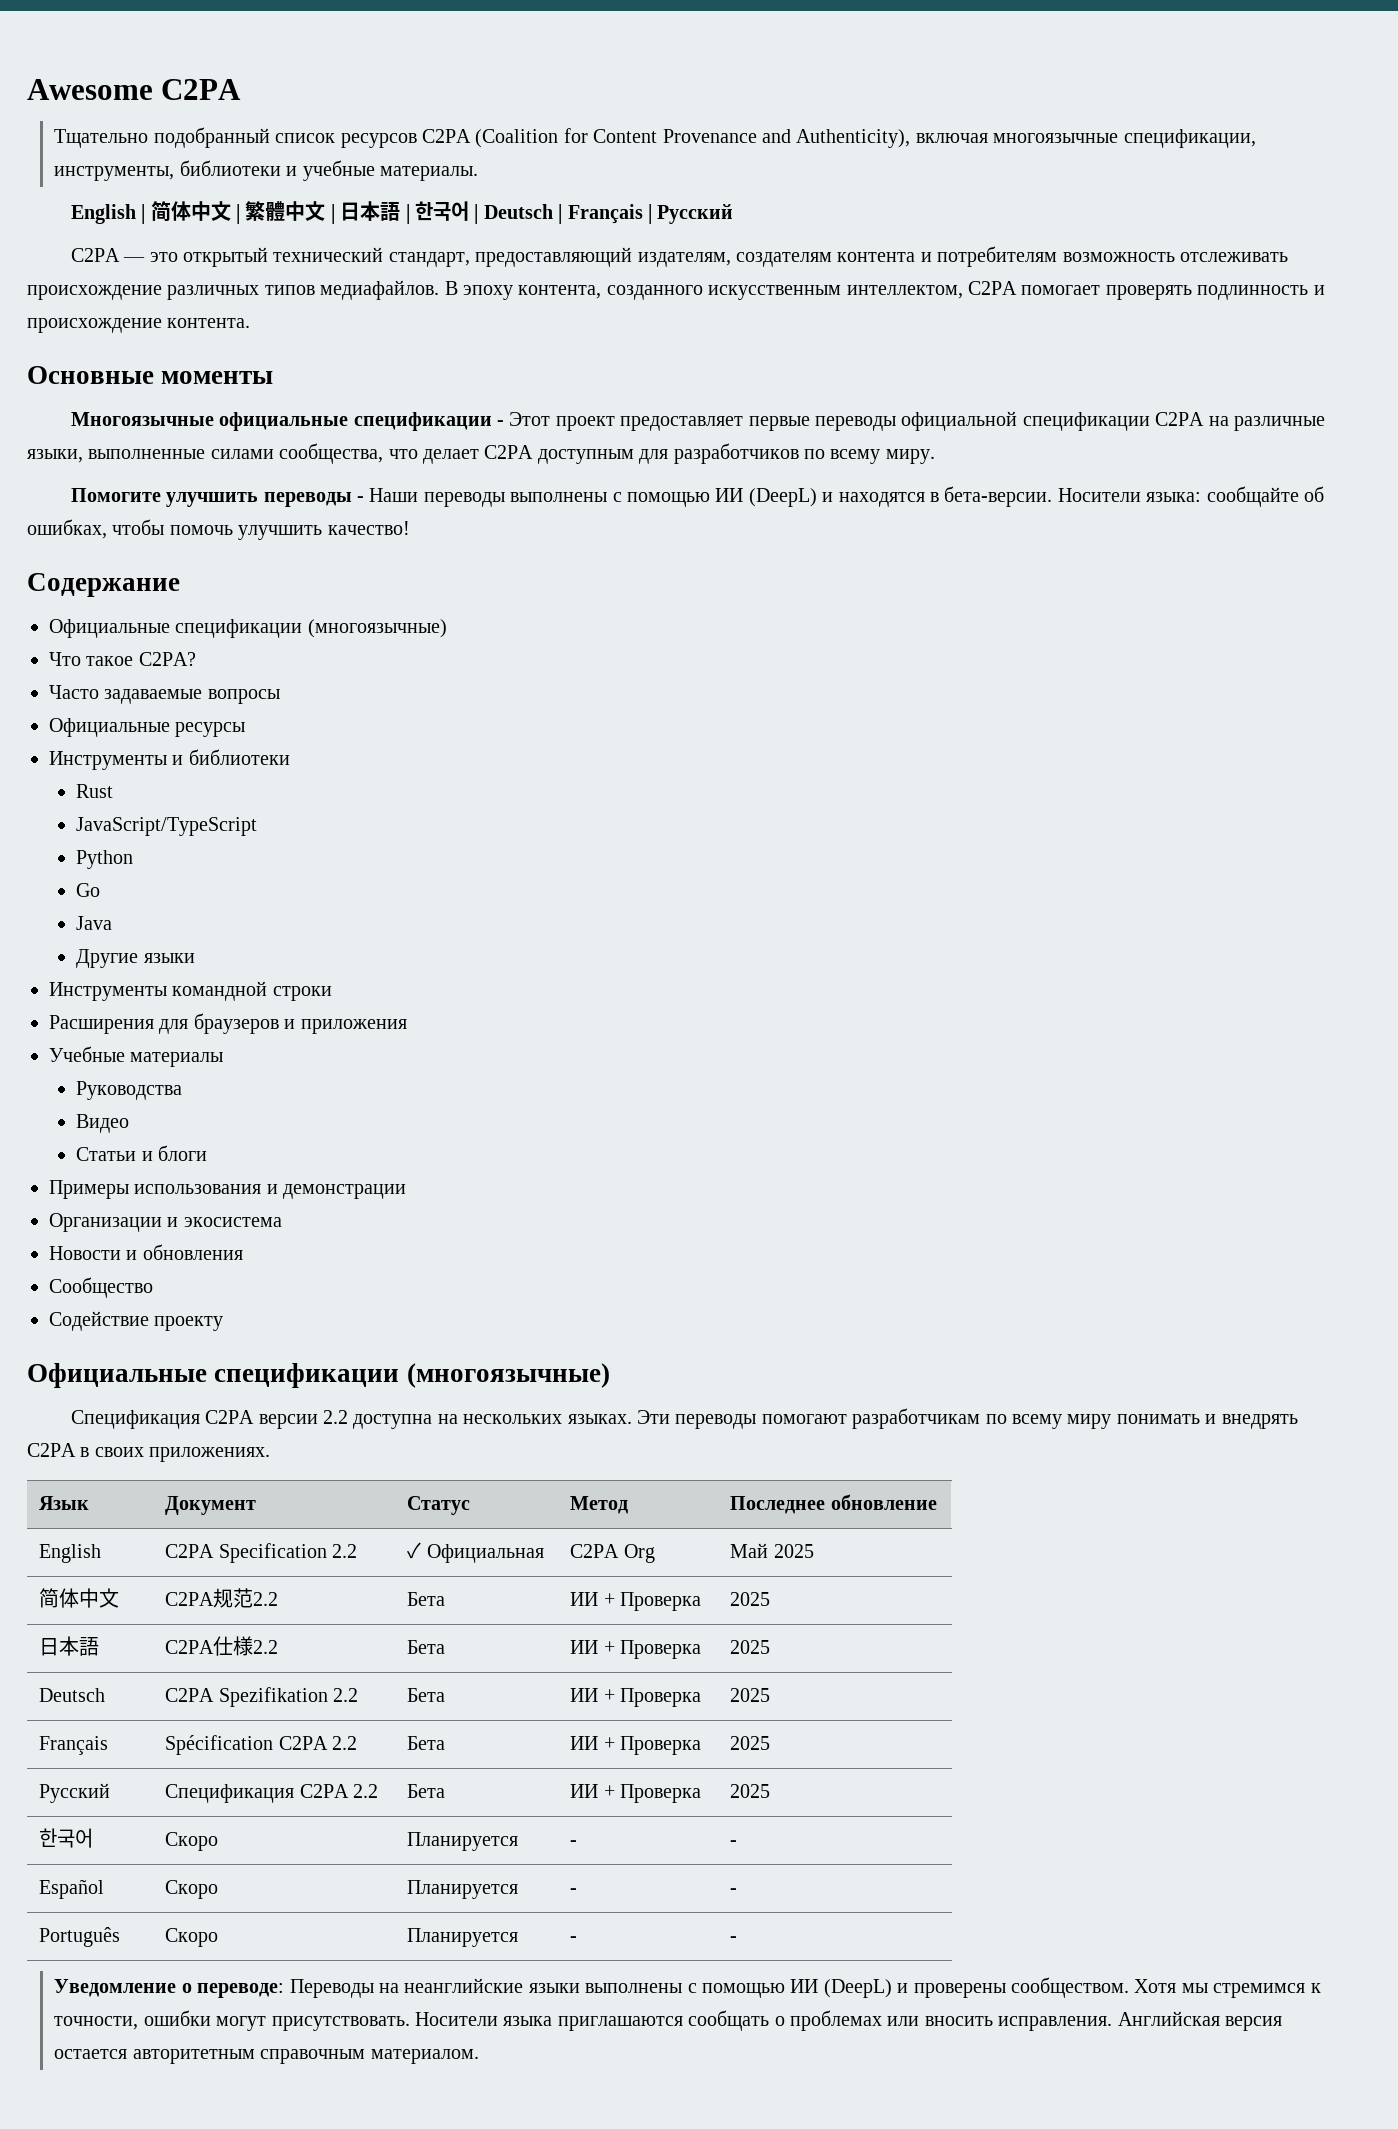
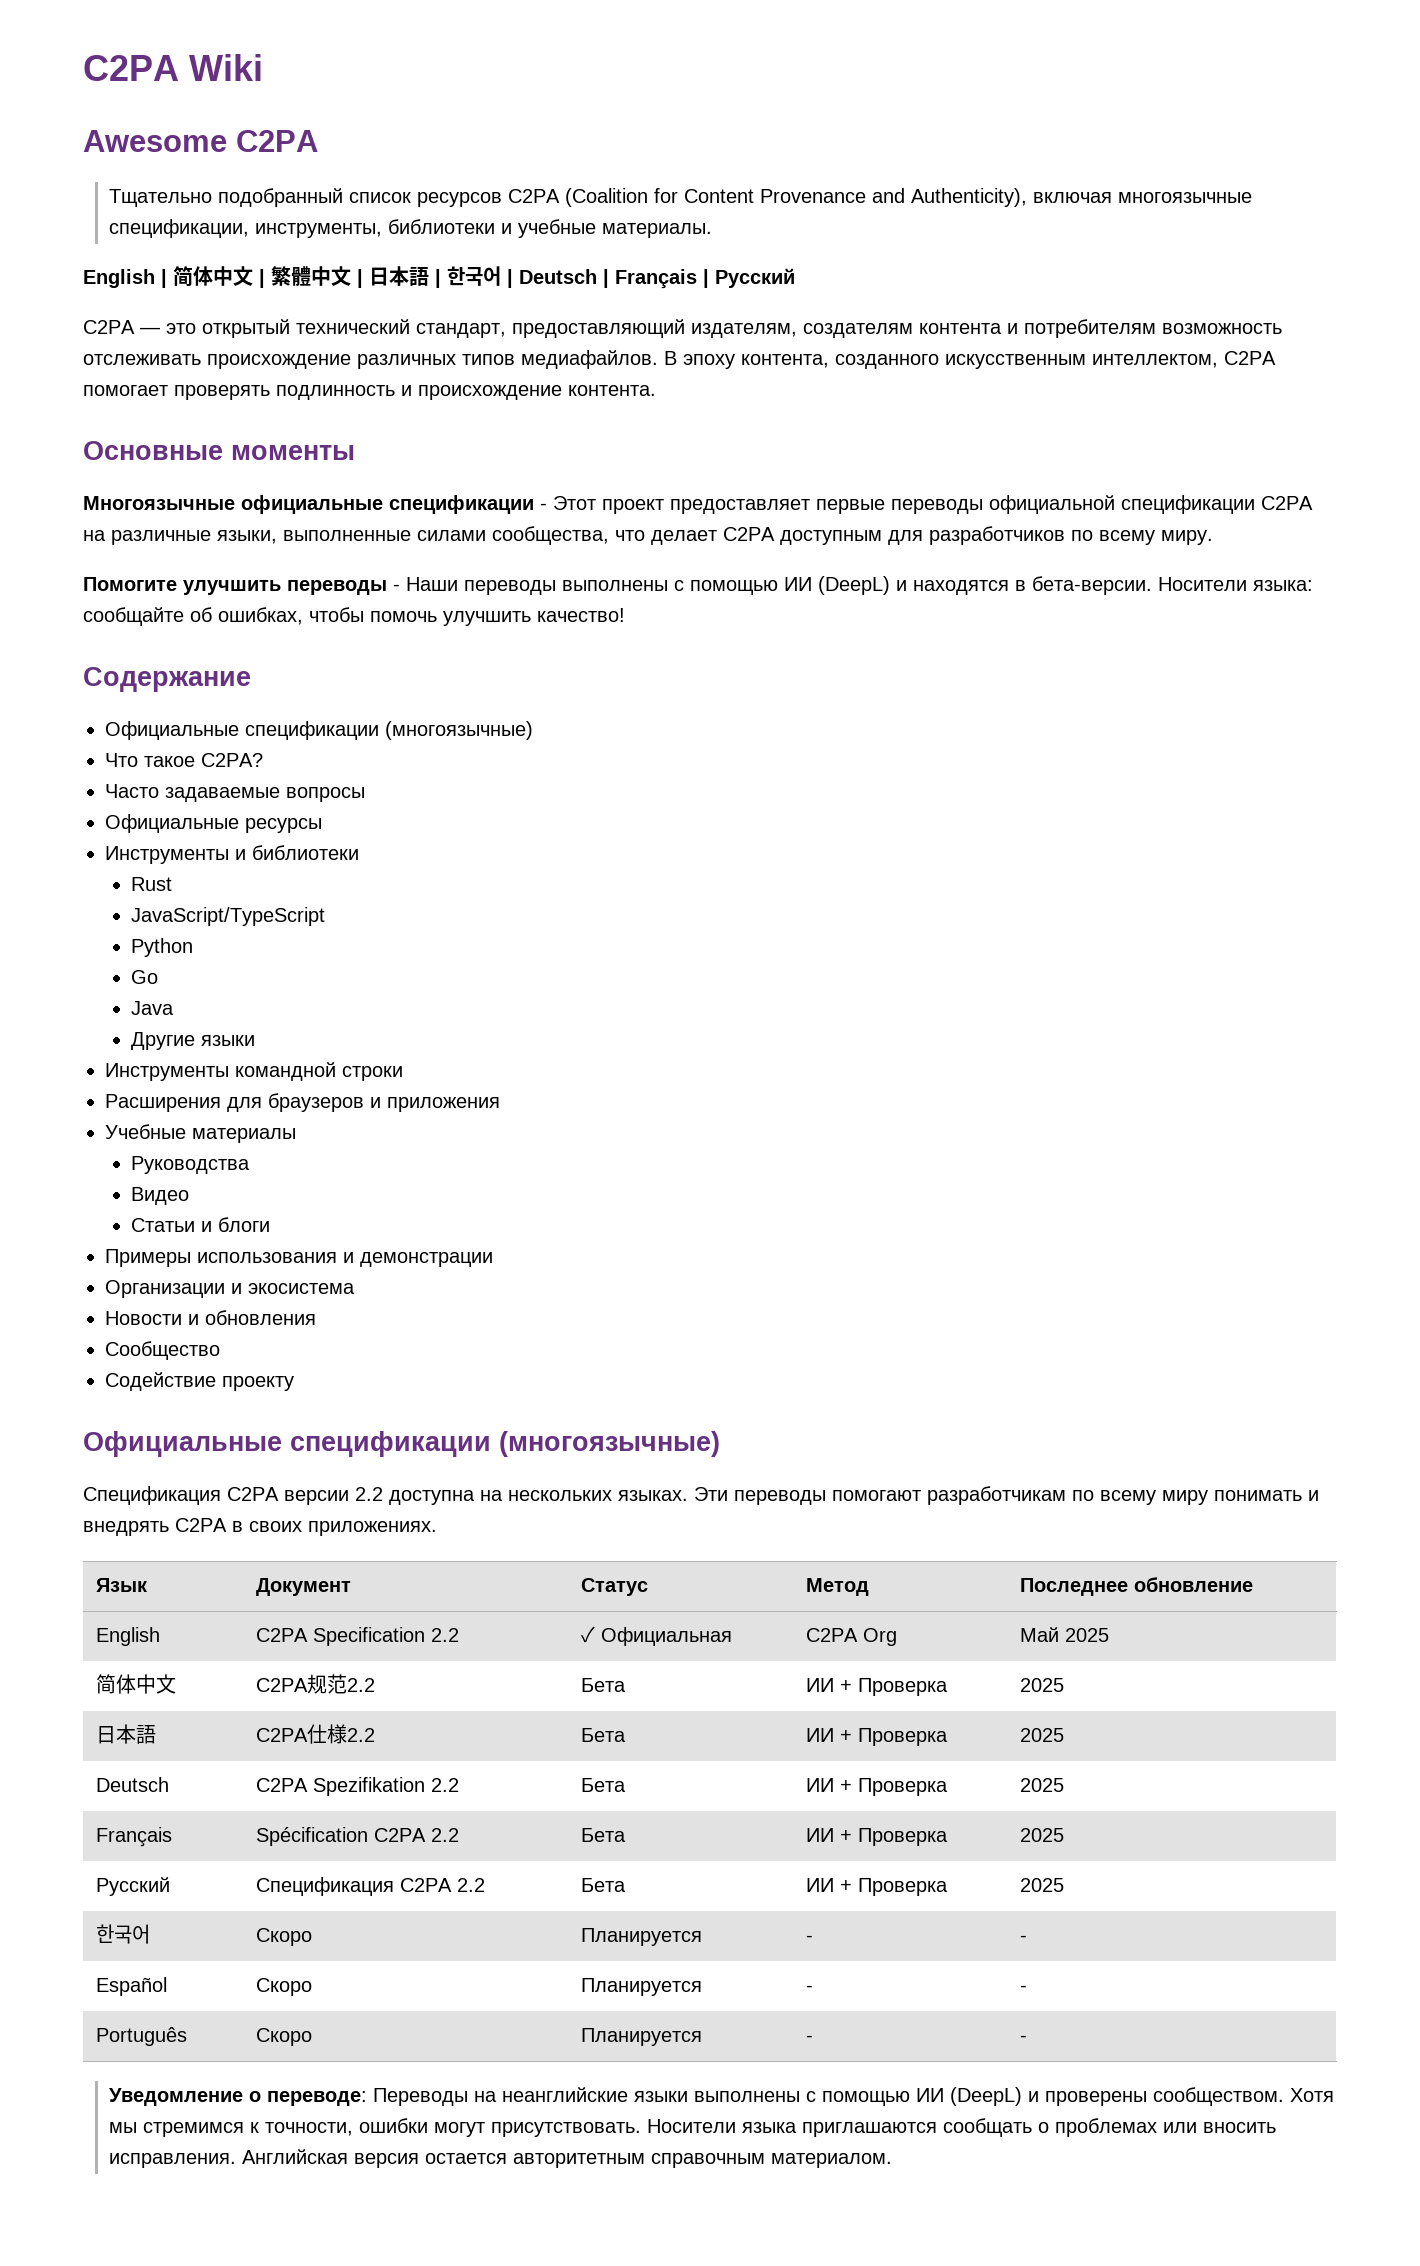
(27, 89) none -> [83,54,263,81] C2PA Wiki //

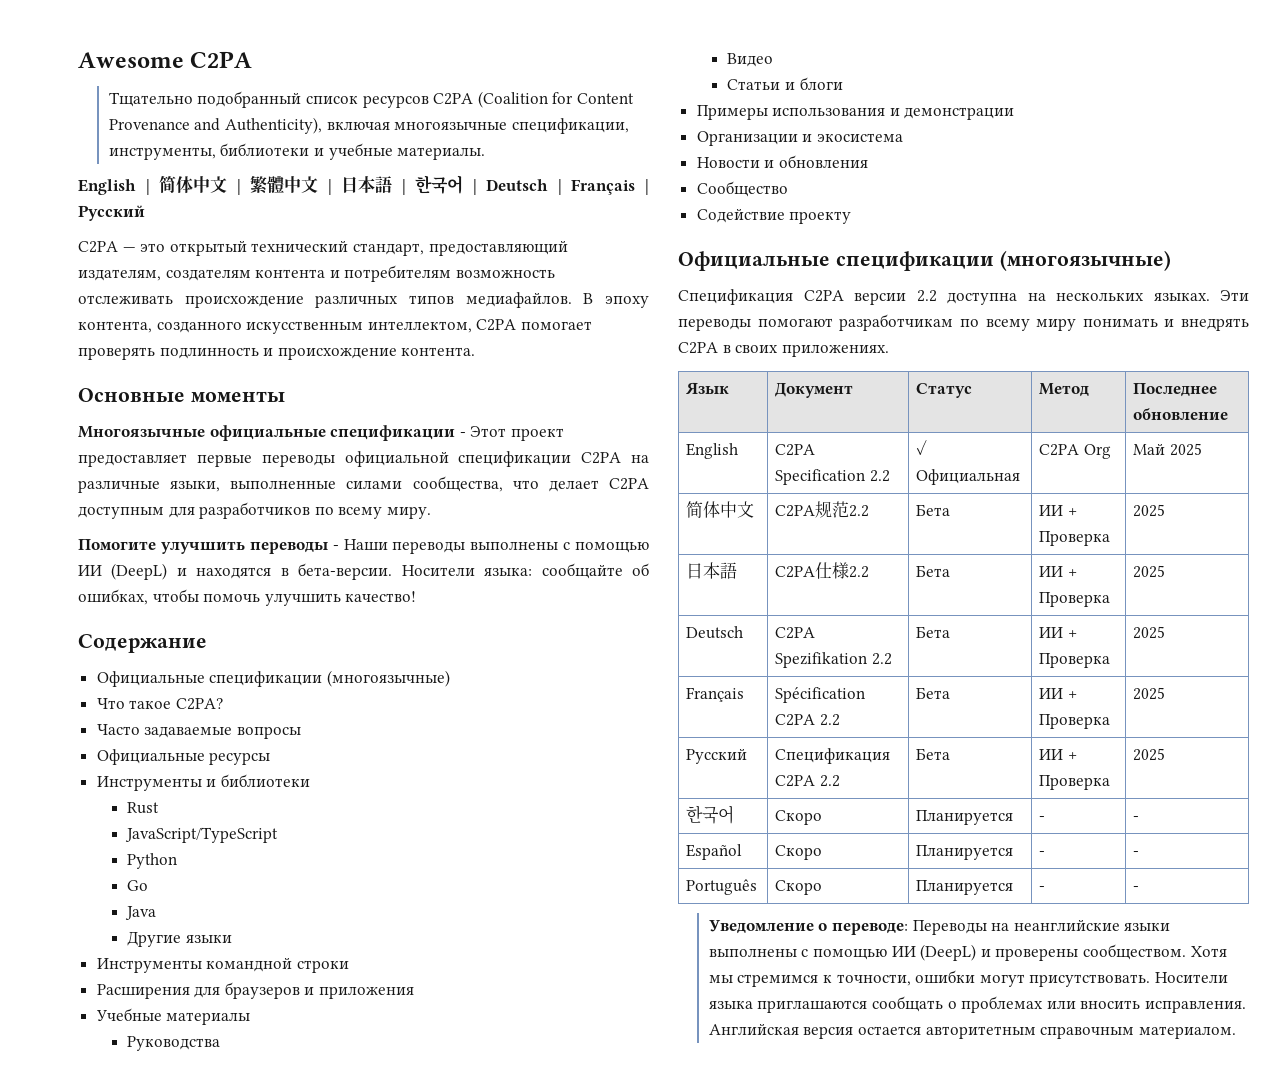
[83,54,263,81] C2PA Wiki // -> (78, 60) none

